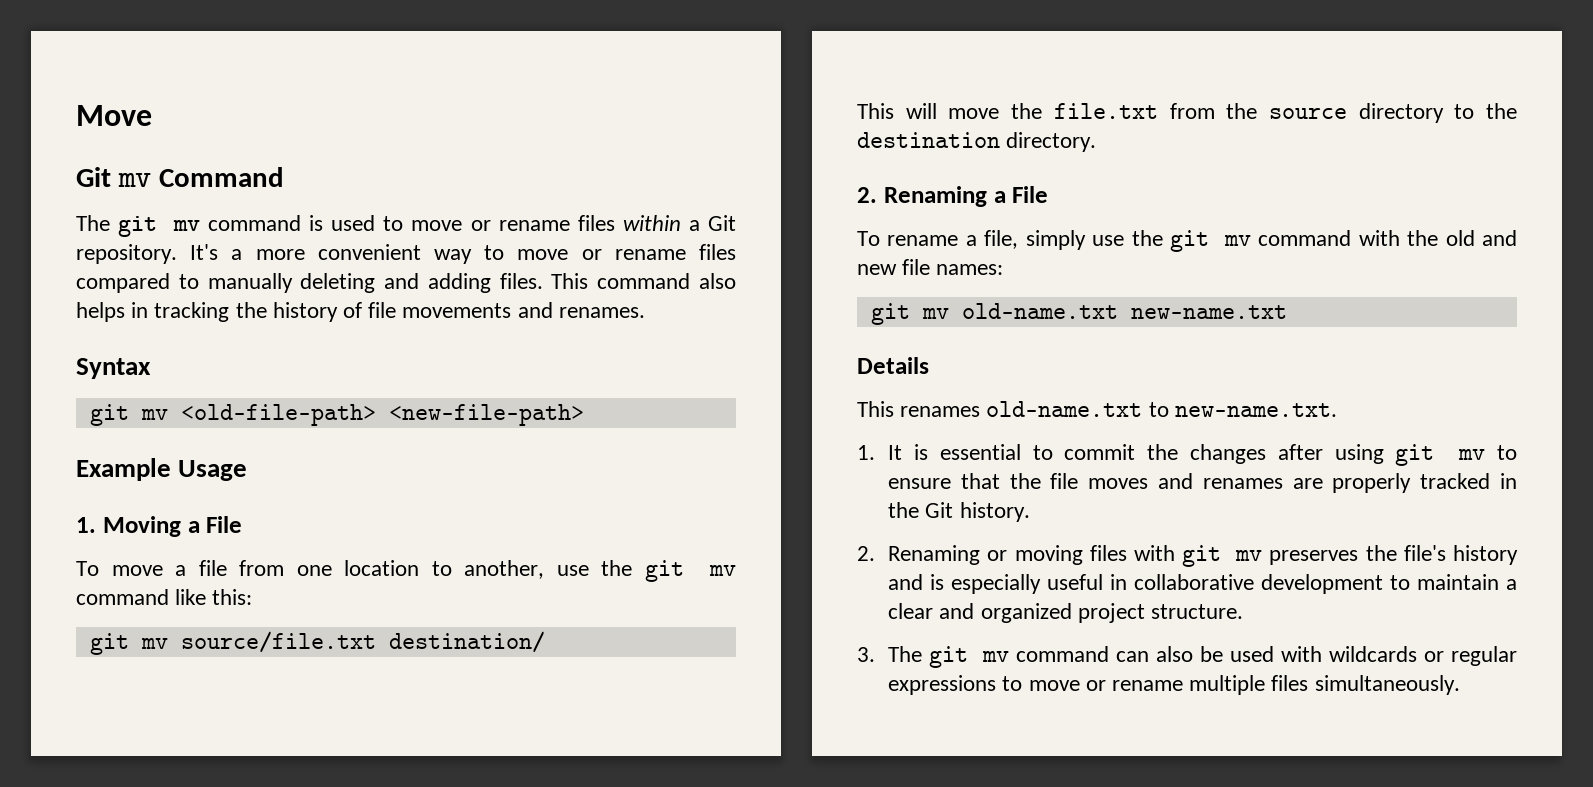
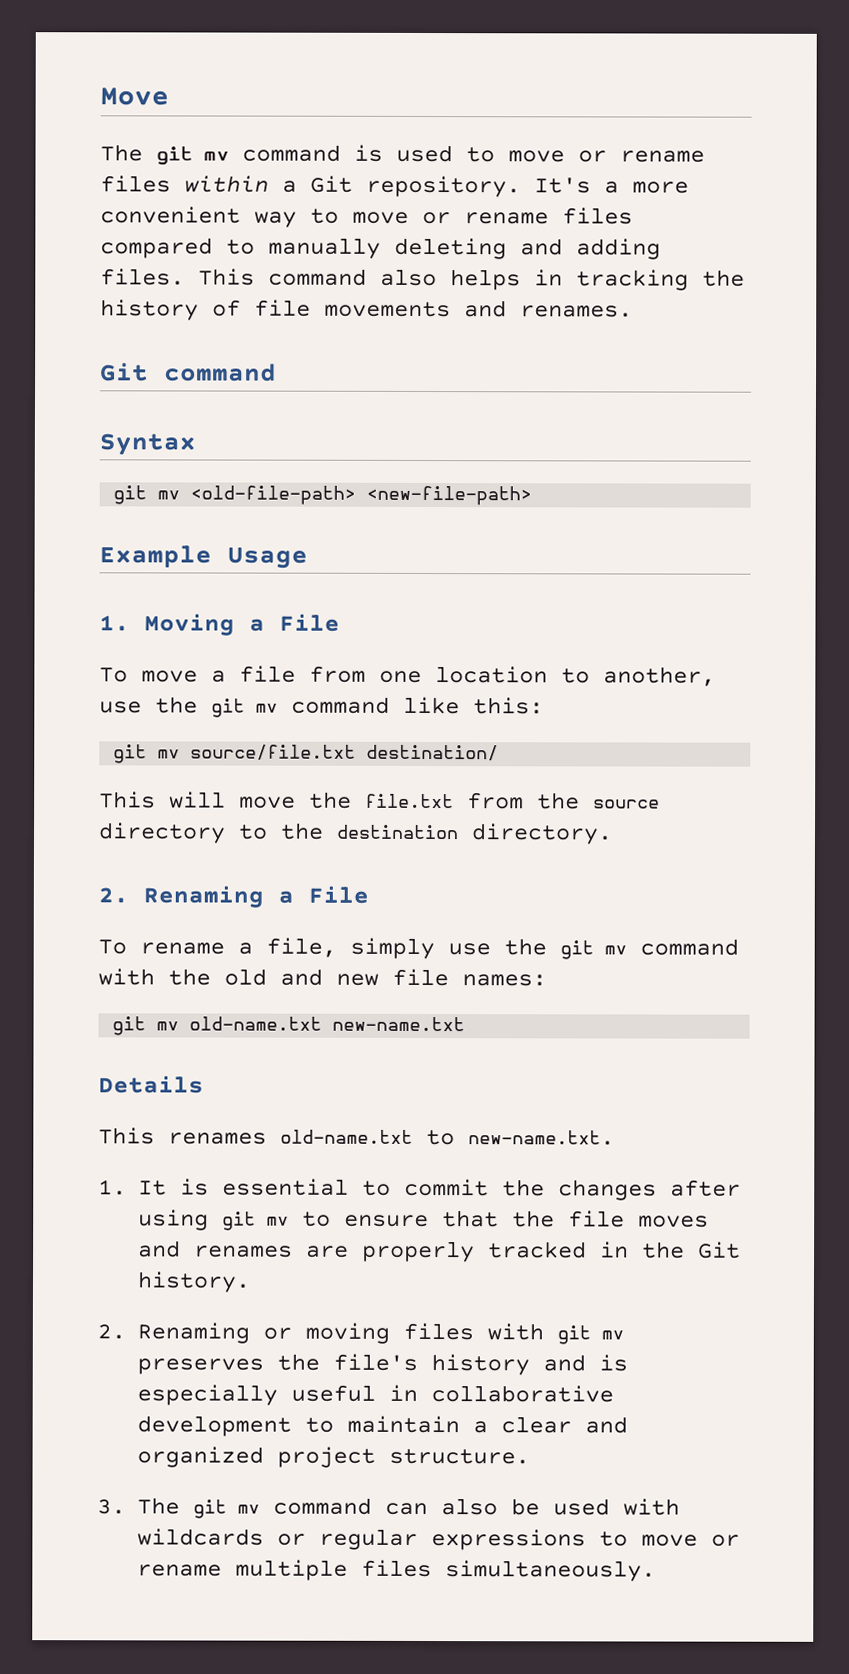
[76,167,284,187] // Git mv Command -> (169, 96) none
(645, 312) none -> [100,362,277,382] // Git command

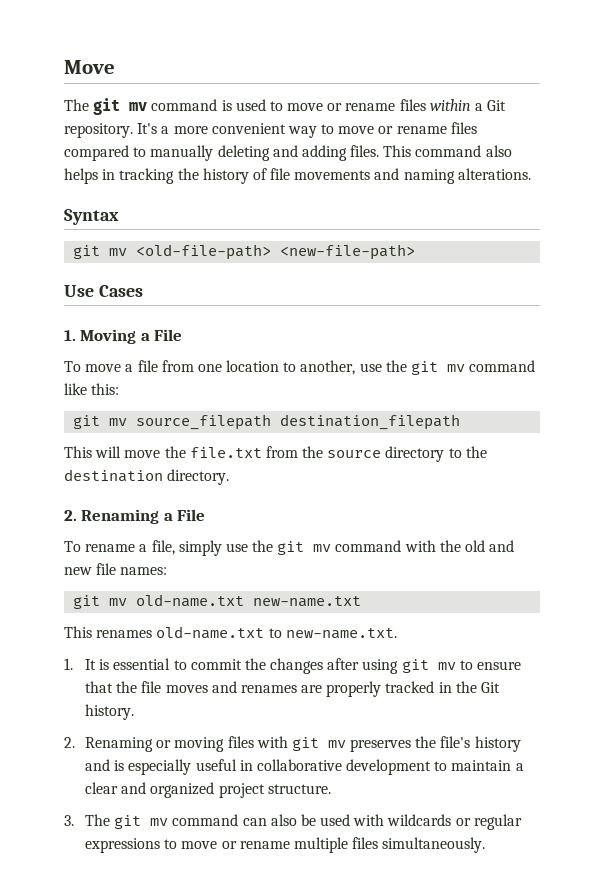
[520,305,633,318] [100,362,277,382] renames. // Git command -> [403,168,531,184] naming alterations.
[99,545,308,569] Example Usage -> [64,285,143,297] Use Cases
[190,744,500,762] source/file.txt destination/ -> [136,414,461,430] source_filepath destination_filepath
[98,1075,204,1094] // Details -> (362, 601) none

